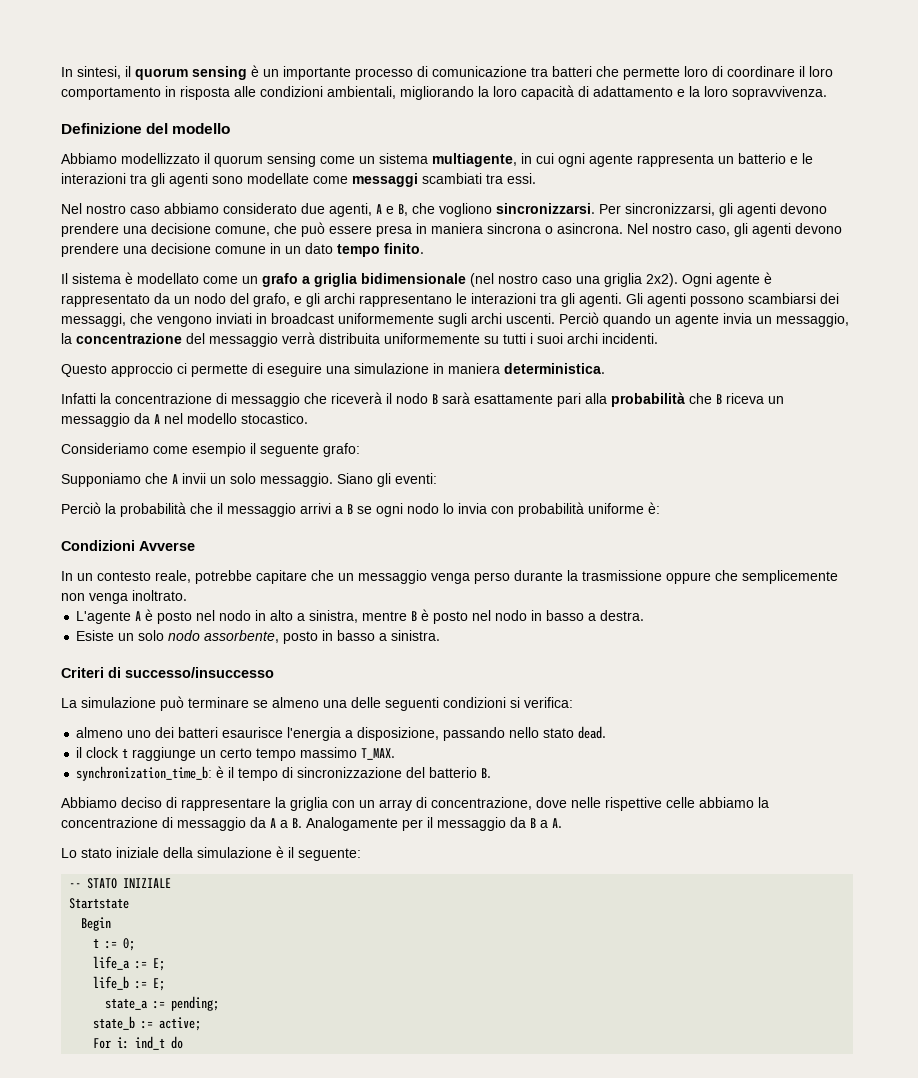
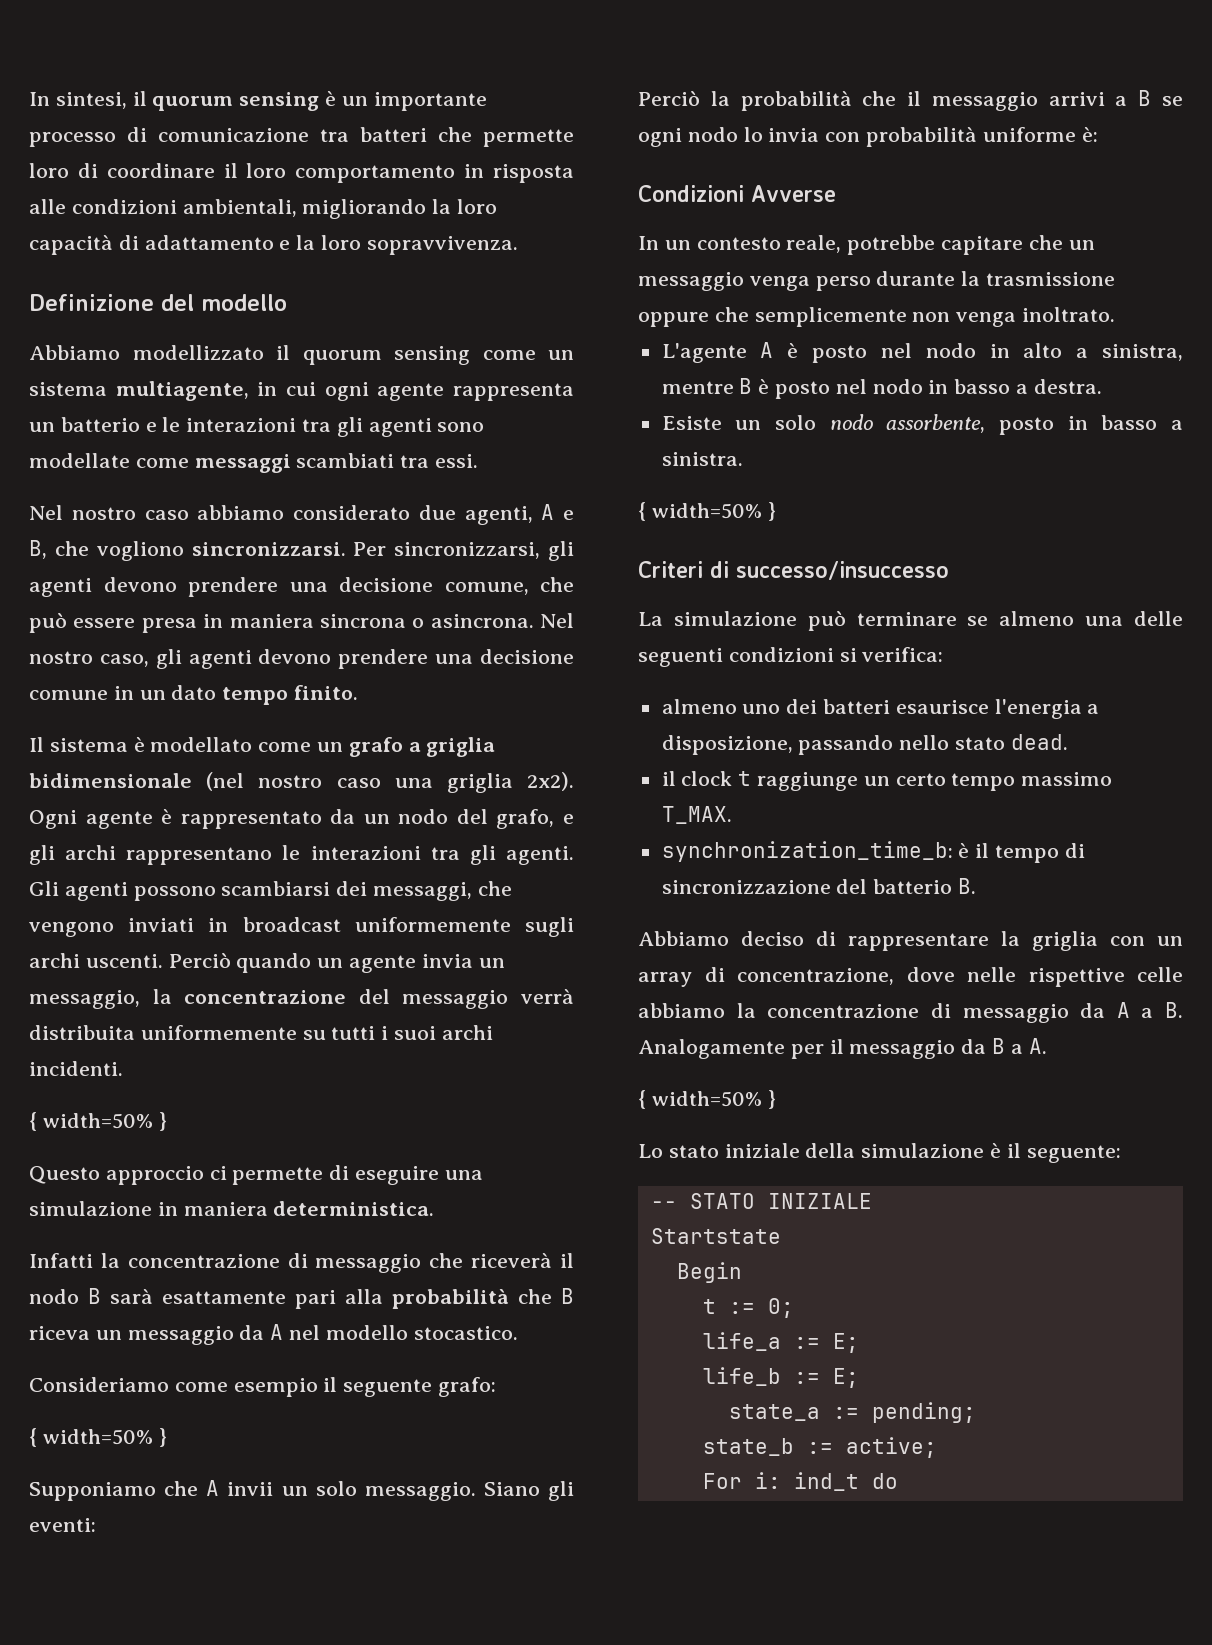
(658, 338) none -> [29,1112,167,1131] // { width=50% }
(360, 450) none -> [29,1428,167,1447] // { width=50% }
(441, 635) none -> [638,502,776,521] // { width=50% }
(562, 823) none -> [638,1090,776,1109] // { width=50% }

